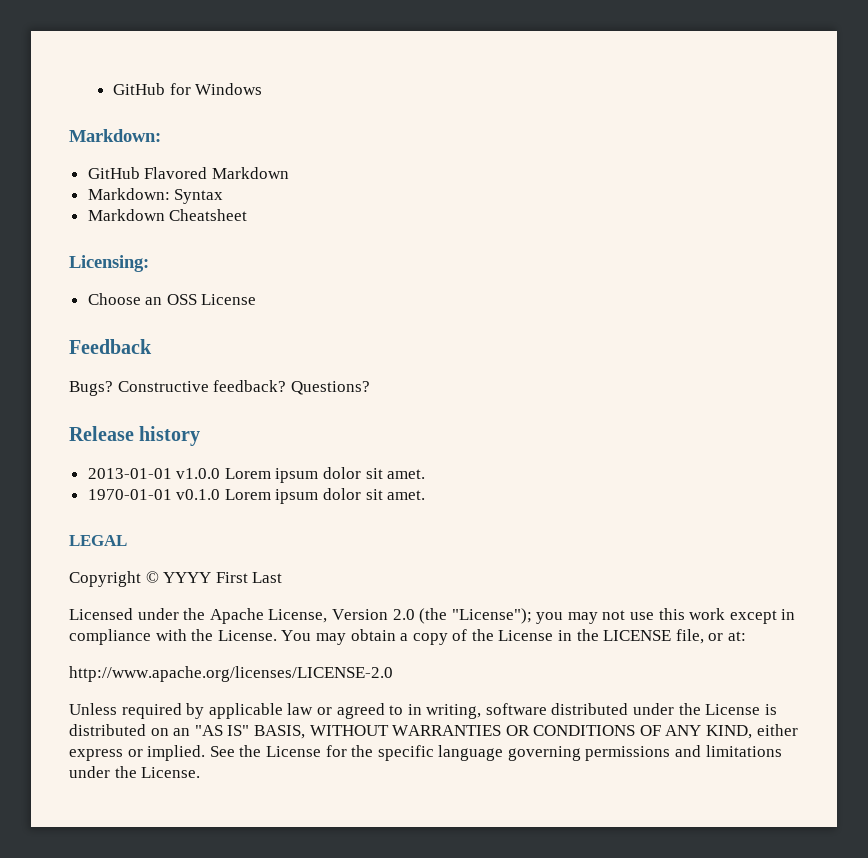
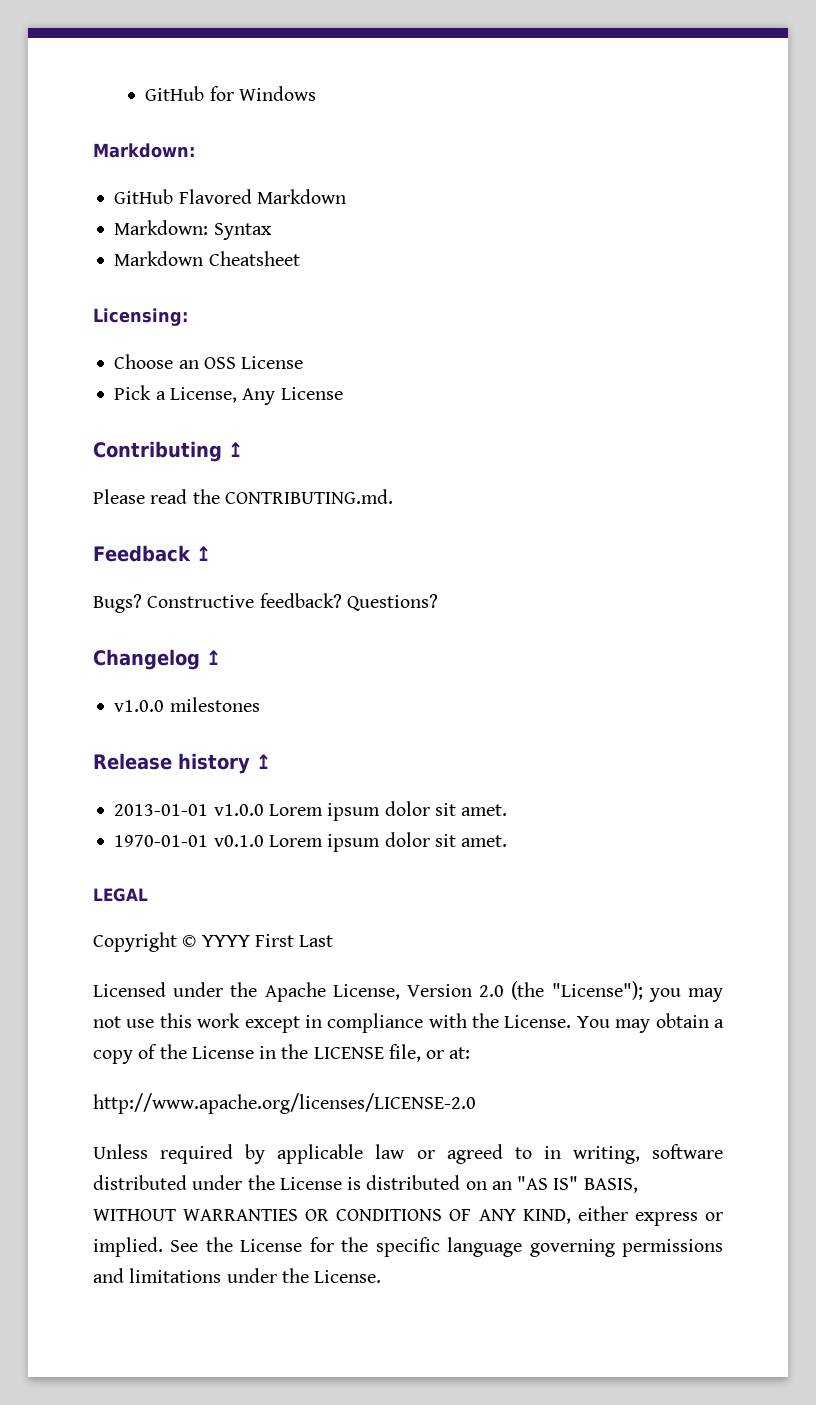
(257, 299) none -> [114,385,343,405] [93,441,243,462] [93,489,393,504] // Pick a License, Any License // Contributing ↥ // Please read the CONTRIBUTING.md.
(152, 346) none -> [195,546,211,561] ↥
(370, 388) none -> [93,649,221,670] [114,697,260,712] // Changelog ↥ // v1.0.0 milestones
(201, 436) none -> [256,754,271,769] ↥

